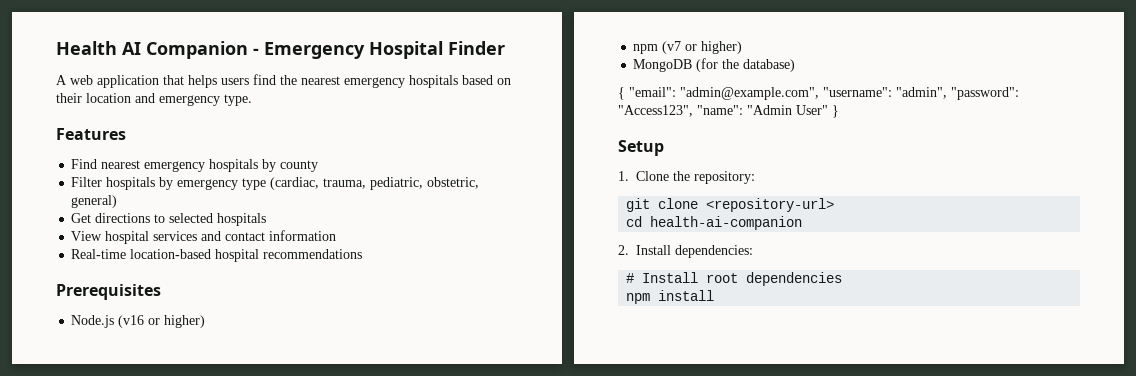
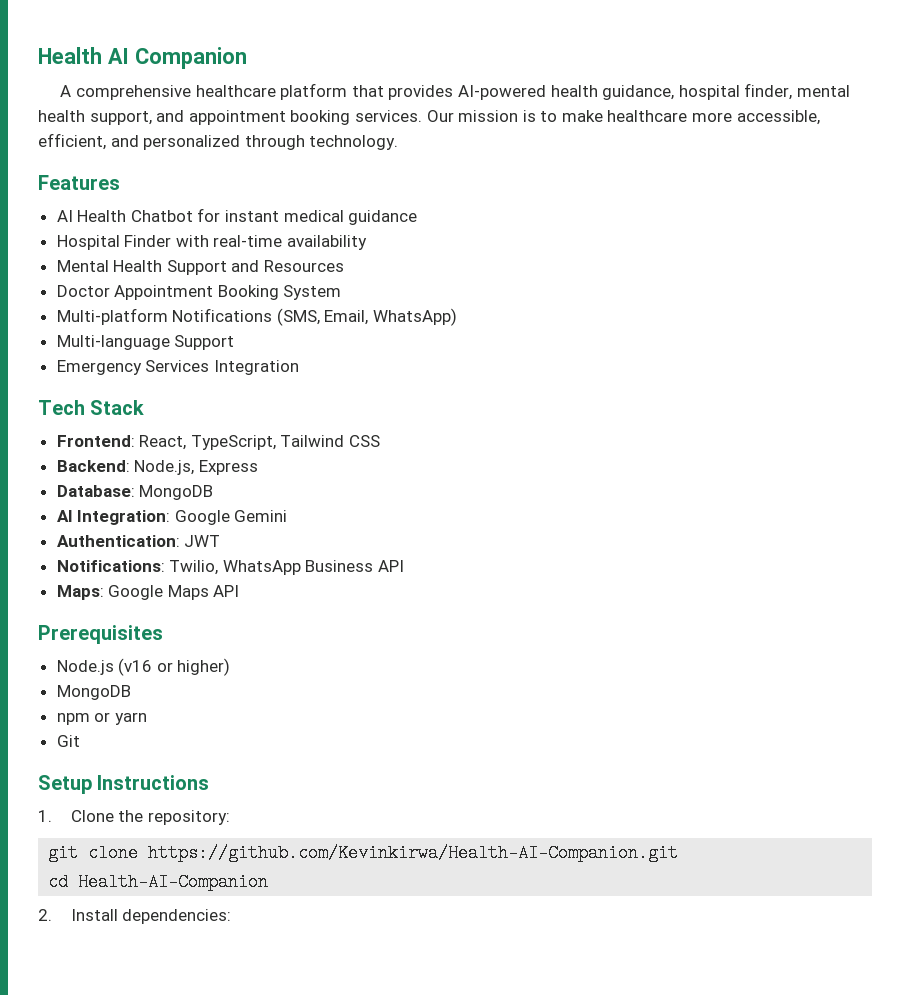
[253,41,505,59] [56,74,511,88] [56,93,252,106] [56,128,126,140] [71,159,319,172] [71,177,480,190] [71,195,118,208] [71,213,267,226] [71,230,337,244] [71,249,363,262] - Emergency Hospital Finder // A web application that helps users find the nearest emergency hospitals based on their location and emergency type. // Features // Find nearest emergency hospitals by county // Filter hospitals by emergency type (cardiac, trauma, pediatric, obstetric, general) // Get directions to selected hospitals // View hospital services and contact information // Real-time location-based hospital recommendations -> [60,83,850,100] [38,110,820,125] [38,133,399,150] [38,175,120,190] [56,208,418,225] [56,235,368,250] [56,260,345,275] [56,285,342,300] [56,308,458,326] [56,335,235,350] [56,360,299,375] [38,400,145,415] [56,435,381,450] [56,460,258,475] [56,485,214,500] [56,510,288,525] [56,535,221,547] [56,560,405,575] [56,585,240,600] // A comprehensive healthcare platform that provides AI-powered health guidance, hospital finder, mental health support, and appointment booking services. Our mission is to make healthcare more accessible, efficient, and personalized through technology. // Features // AI Health Chatbot for instant medical guidance // Hospital Finder with real-time availability // Mental Health Support and Resources // Doctor Appointment Booking System // Multi-platform Notifications (SMS, Email, WhatsApp) // Multi-language Support // Emergency Services Integration // Tech Stack // Frontend: React, TypeScript, Tailwind CSS // Backend: Node.js, Express // Database: MongoDB // AI Integration: Google Gemini // Authentication: JWT // Notifications: Twilio, WhatsApp Business API // Maps: Google Maps API
[633,41,743,54] [633,58,796,72] [618,87,1019,100] [618,105,839,118] // npm (v7 or higher) // MongoDB (for the database) // { "email": "admin@example.com", "username": "admin", "password": "Access123", "name": "Admin User" } -> [56,685,131,700] [56,712,147,725] [56,735,80,747] // MongoDB // npm or yarn // Git
(664, 148) none -> [97,775,210,790] Instructions
[706,198,835,212] <repository-url> -> [148,844,679,862] https://github.com/Kevinkirwa/Health-AI-Companion.git
[650,216,803,230] health-ai-companion -> [78,873,269,891] Health-AI-Companion
[626,272,843,286] [626,290,715,304] // # Install root dependencies // npm install -> (232, 916) none

